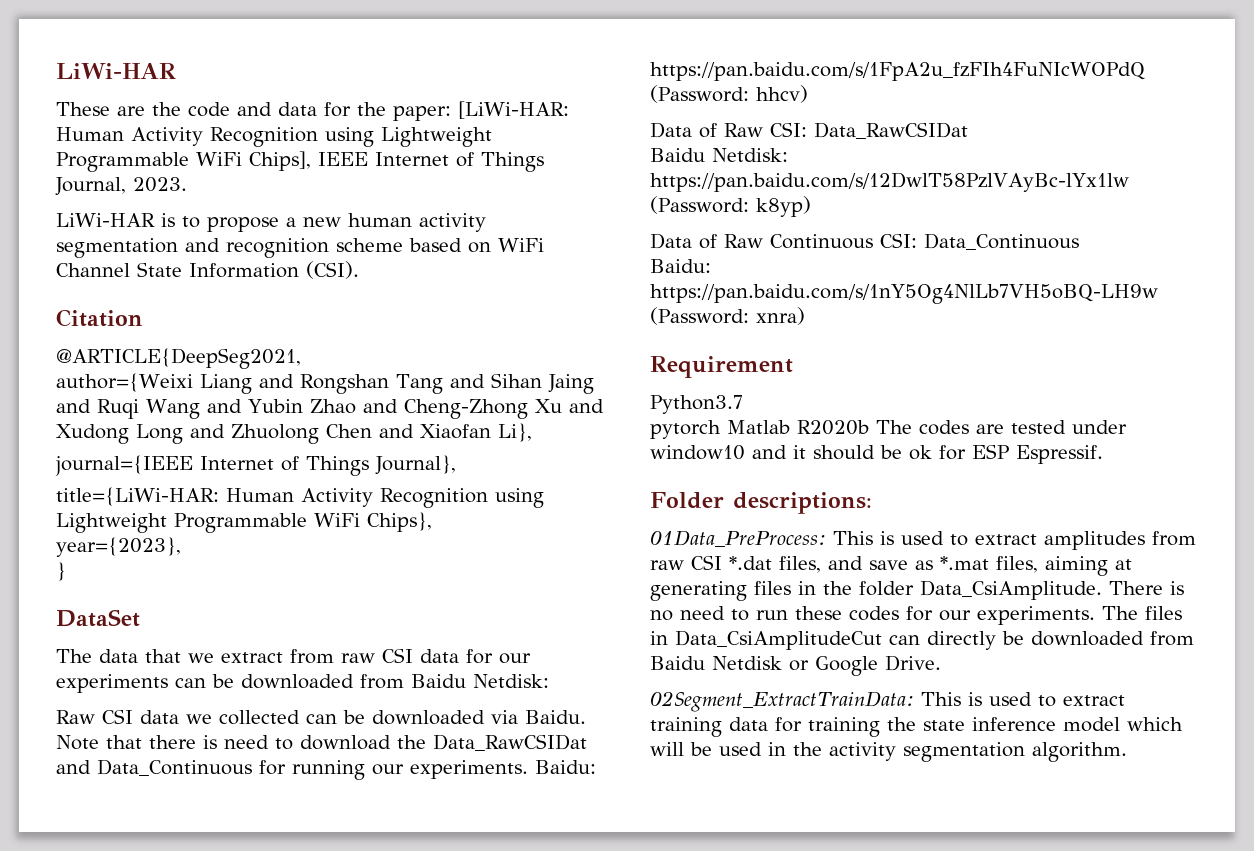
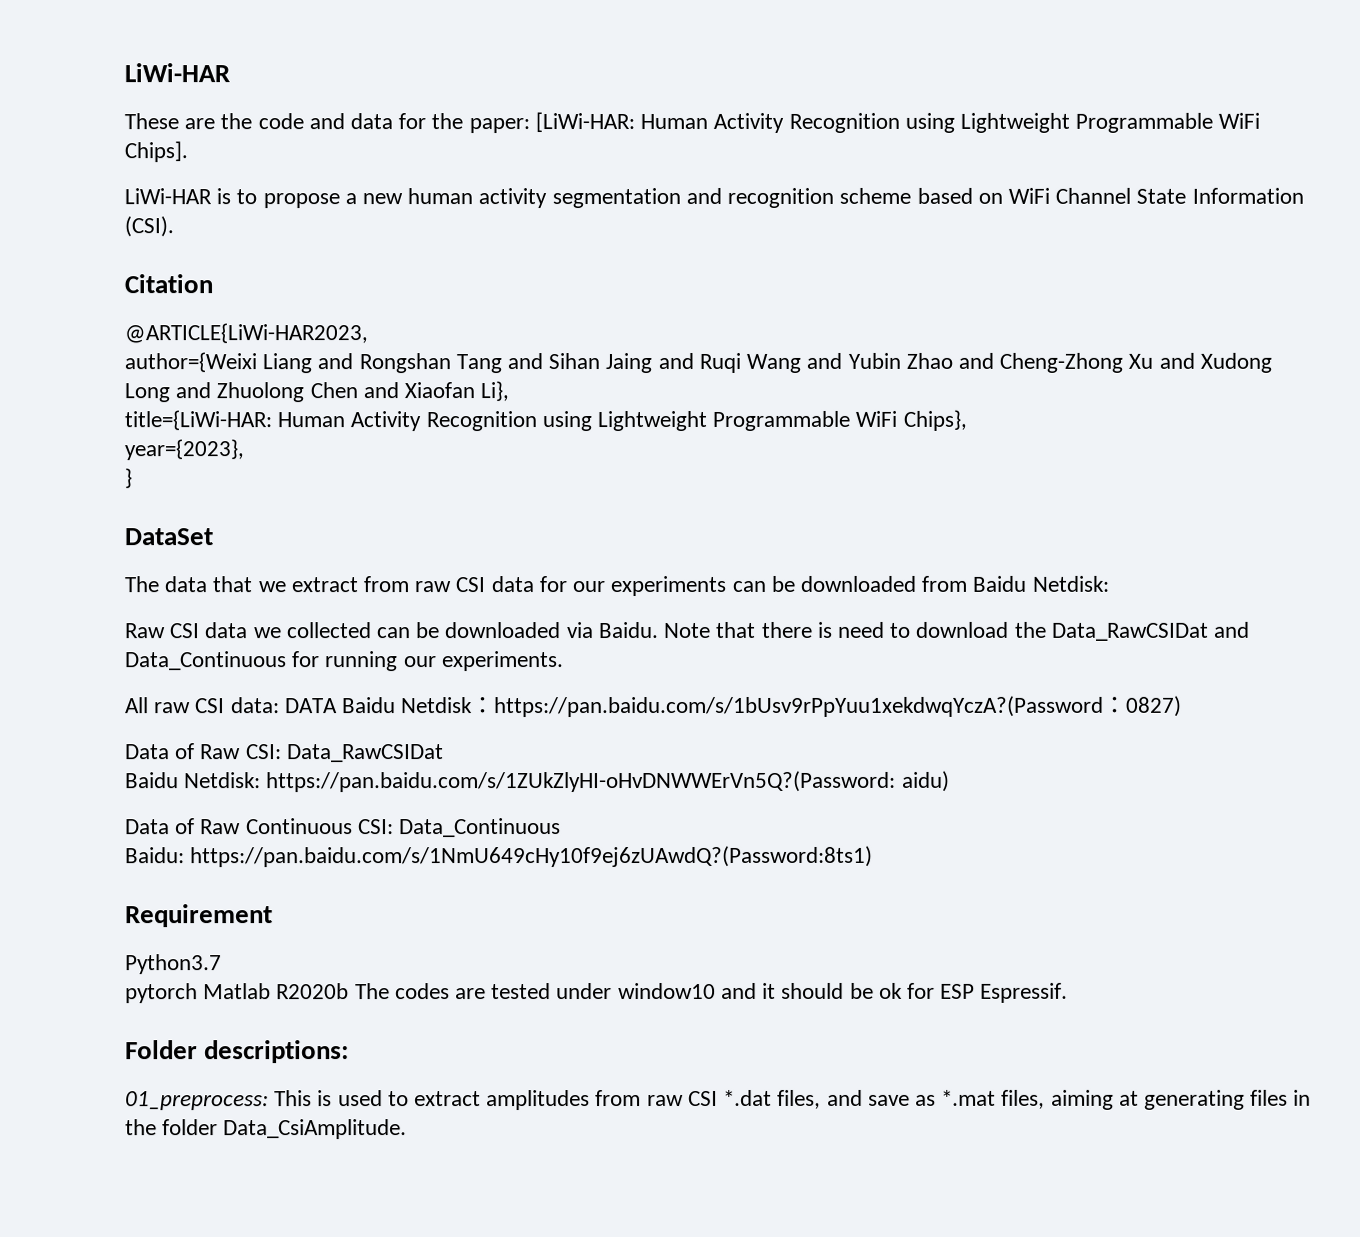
[249,151,544,172] [55,177,187,196] Chips], IEEE Internet of Things Journal, 2023. -> [124,141,188,163] Chips].
[56,348,301,369] @ARTICLE{DeepSeg2021, -> [124,323,368,344] @ARTICLE{LiWi-HAR2023,
[55,455,456,476] // journal={IEEE Internet of Things Journal}, -> (510, 391) none
[535,760,596,774] [650,62,1145,81] [650,85,808,103] Baidu: https://pan.baidu.com/s/1FpA2u_fzFIh4FuNIcWOPdQ (Password: hhcv) -> [125,695,1183,718] // All raw CSI data: DATA Baidu Netdisk：https://pan.baidu.com/s/1bUsv9rPpYuu1xekdwqYczA?(Password：0827)
[650,172,1129,192] [650,196,811,217] https://pan.baidu.com/s/12DwlT58PzlVAyBc-lYx1lw (Password: k8yp) -> [266,770,950,793] https://pan.baidu.com/s/1ZUkZlyHI-oHvDNWWErVn5Q?(Password: aidu)
[650,284,1158,304] [650,307,805,325] https://pan.baidu.com/s/1nY5Og4NlLb7VH5oBQ-LH9w (Password: xnra) -> [190,845,874,868] https://pan.baidu.com/s/1NmU649cHy10f9ej6zUAwdQ?(Password:8ts1)
[650,530,826,547] 01Data_PreProcess: -> [125,1091,269,1111] 01_preprocess:
[1109,581,1184,595] [650,606,1182,625] [650,630,1194,650] [650,655,941,676] [650,691,1125,712] [650,717,1183,737] [650,742,1127,762] There is no need to run these codes for our experiments. The files in Data_CsiAmplitudeCut can directly be downloaded from Baidu Netdisk or Google Drive. // 02Segment_ExtractTrainData: This is used to extract training data for training the state inference model which will be used in the activity segmentation algorithm. -> (408, 1129) none

